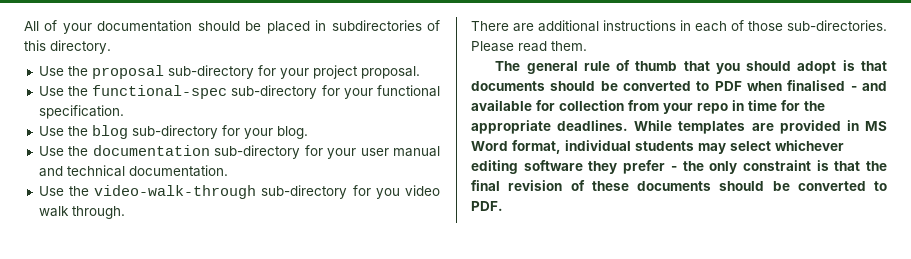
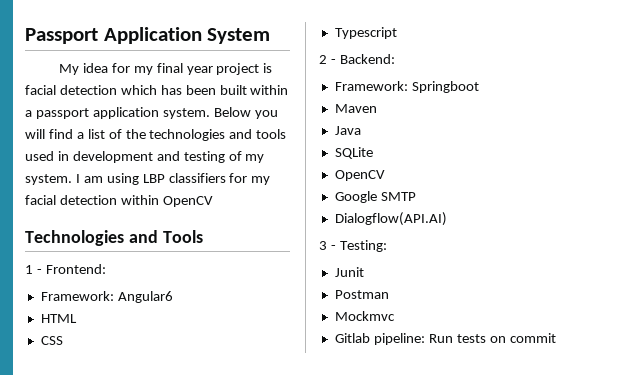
[24,20,441,34] [24,40,111,54] [38,65,420,79] [38,85,440,99] [38,105,124,119] [38,125,308,139] [38,145,440,159] [38,165,228,177] [38,185,440,199] [38,206,125,219] [471,20,887,32] [471,41,587,52] [495,60,887,74] [471,80,887,91] [471,100,825,114] [471,120,888,134] [471,140,844,154] [471,160,887,174] [471,180,887,191] [471,201,503,211] All of your documentation should be placed in subdirectories of this directory. // Use the proposal sub-directory for your project proposal. // Use the functional-spec sub-directory for your functional specification. // Use the blog sub-directory for your blog. // Use the documentation sub-directory for your user manual and technical documentation. // Use the video-walk-through sub-directory for you video walk through. // There are additional instructions in each of those sub-directories. Please read them. // The general rule of thumb that you should adopt is that documents should be converted to PDF when finalised - and available for collection from your repo in time for the appropriate deadlines. While templates are provided in MS Word format, individual students may select whichever editing software they prefer - the only constraint is that the final revision of these documents should be converted to PDF. -> [25,27,271,44] [58,63,273,75] [25,85,289,95] [25,107,278,119] [25,129,287,141] [25,151,265,163] [25,173,271,185] [25,195,213,207] [25,230,203,246] [25,264,106,274] [40,291,173,303] [40,314,77,323] [40,336,63,345] [334,27,397,39] [319,54,395,64] [334,81,479,93] [334,104,377,113] [334,126,361,135] [334,147,373,159] [334,170,385,181] [334,191,416,203] [334,212,447,226] [319,240,387,252] [334,267,364,277] [334,290,389,299] [334,311,395,321] [334,333,556,345] Passport Application System // My idea for my final year project is facial detection which has been built within a passport application system. Below you will find a list of the technologies and tools used in development and testing of my system. I am using LBP classifiers for my facial detection within OpenCV // Technologies and Tools // 1 - Frontend: // Framework: Angular6 // HTML // CSS // Typescript // 2 - Backend: // Framework: Springboot // Maven // Java // SQLite // OpenCV // Google SMTP // Dialogflow(API.AI) // 3 - Testing: // Junit // Postman // Mockmvc // Gitlab pipeline: Run tests on commit

